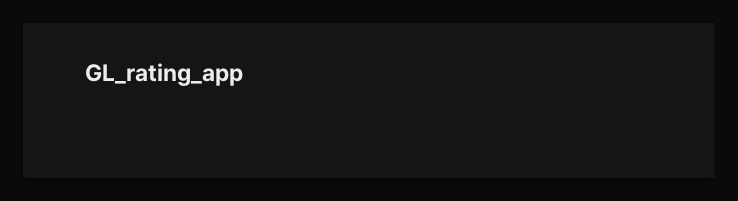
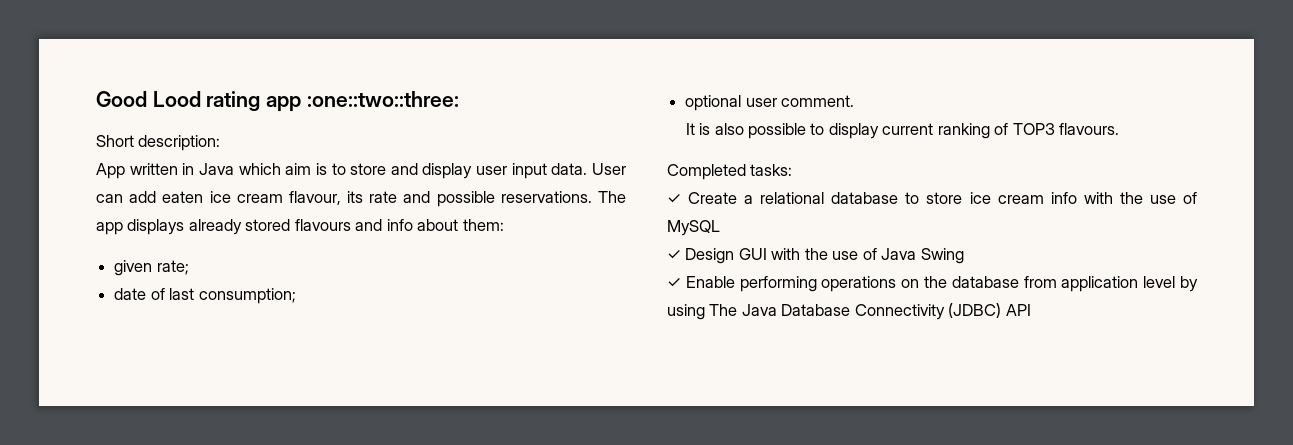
[85,63,243,86] GL_rating_app -> [96,91,459,112] [96,135,221,151] [96,163,627,179] [96,191,626,207] [96,219,504,235] [114,260,189,276] [114,288,296,304] [685,95,855,111] [685,123,1120,139] [667,164,793,180] [667,192,1197,204] [667,220,720,236] [667,248,964,264] [667,276,1198,292] [667,303,1031,320] Good Lood rating app :one::two::three: // Short description: // App written in Java which aim is to store and display user input data. User can add eaten ice cream flavour, its rate and possible reservations. The app displays already stored flavours and info about them: // given rate; // date of last consumption; // optional user comment. // It is also possible to display current ranking of TOP3 flavours. // Completed tasks: // ✓ Create a relational database to store ice cream info with the use of MySQL // ✓ Design GUI with the use of Java Swing // ✓ Enable performing operations on the database from application level by using The Java Database Connectivity (JDBC) API

